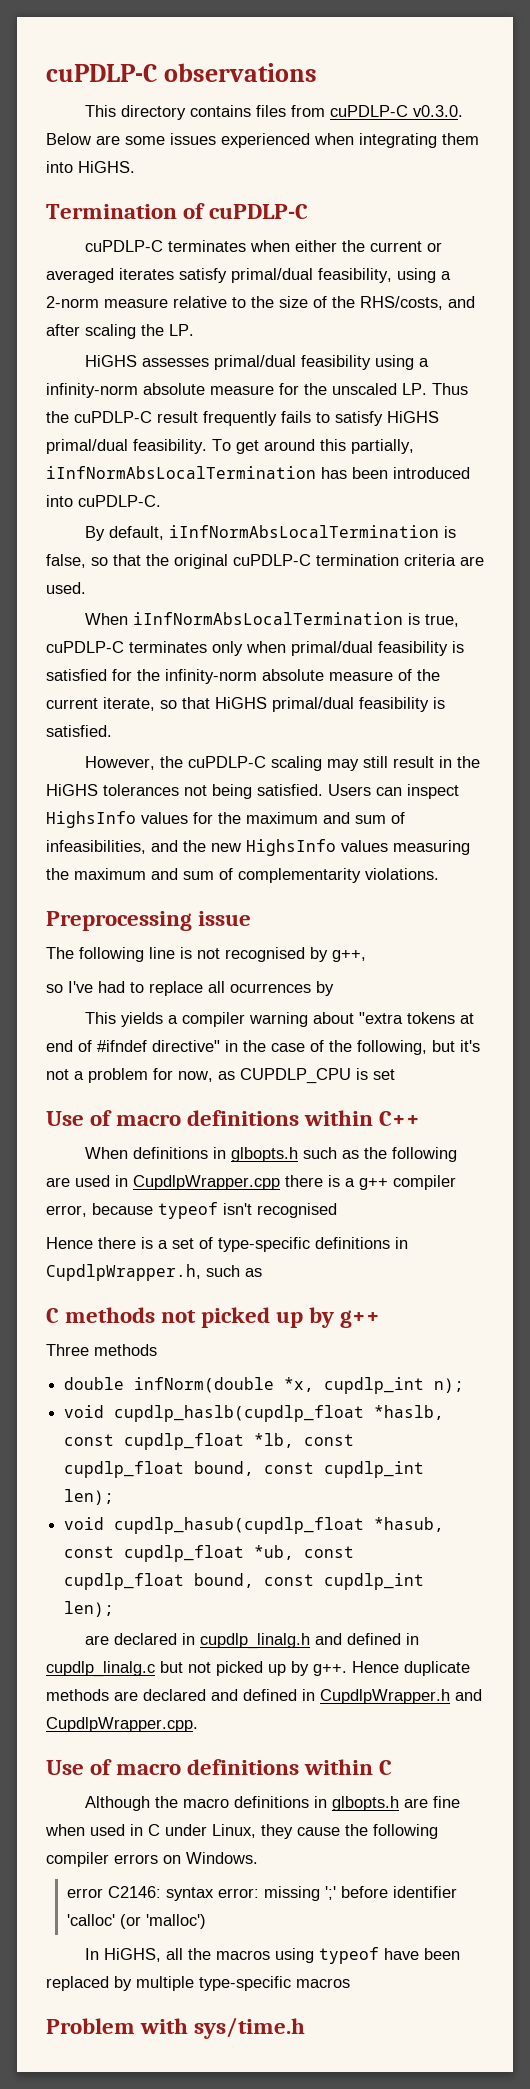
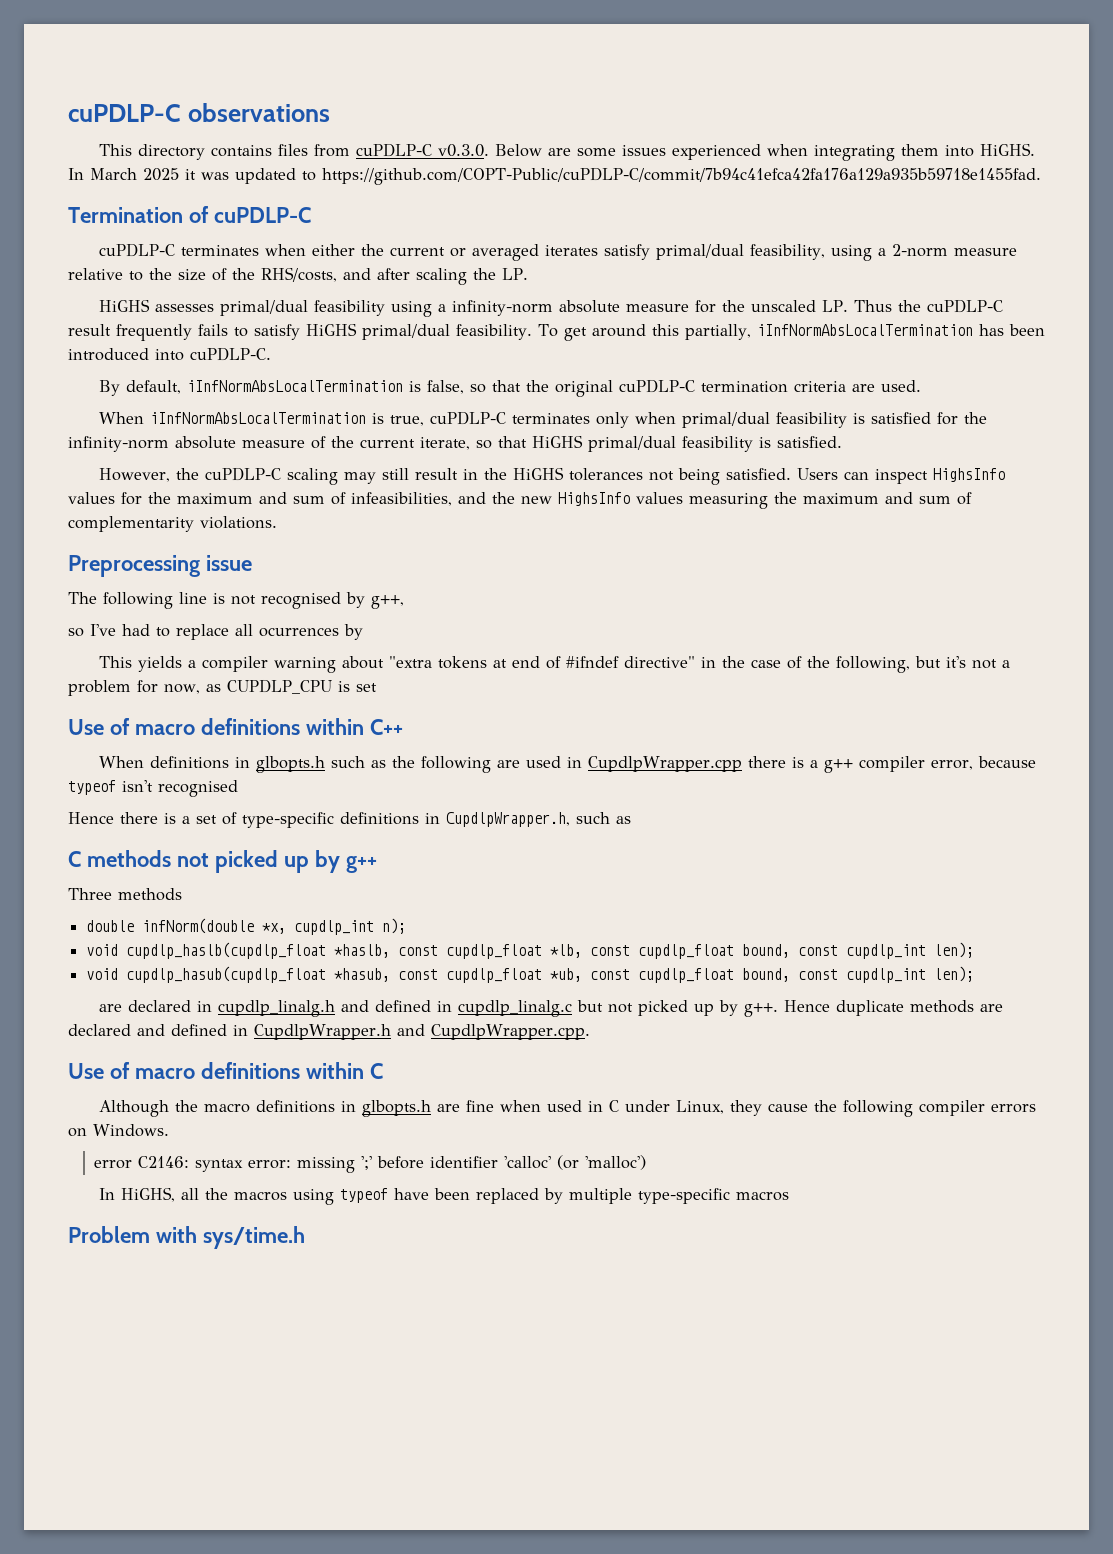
(135, 167) none -> [68,167,1041,185] In March 2025 it was updated to https://github.com/COPT-Public/cuPDLP-C/commit/7b94c41efca42fa176a129a935b59718e1455fad.

